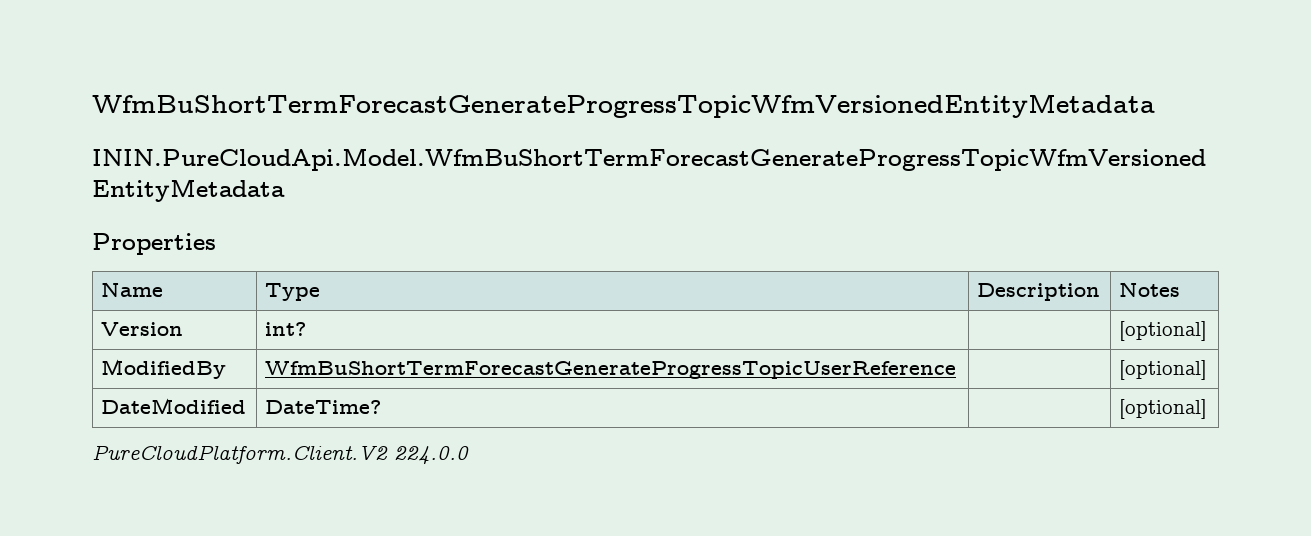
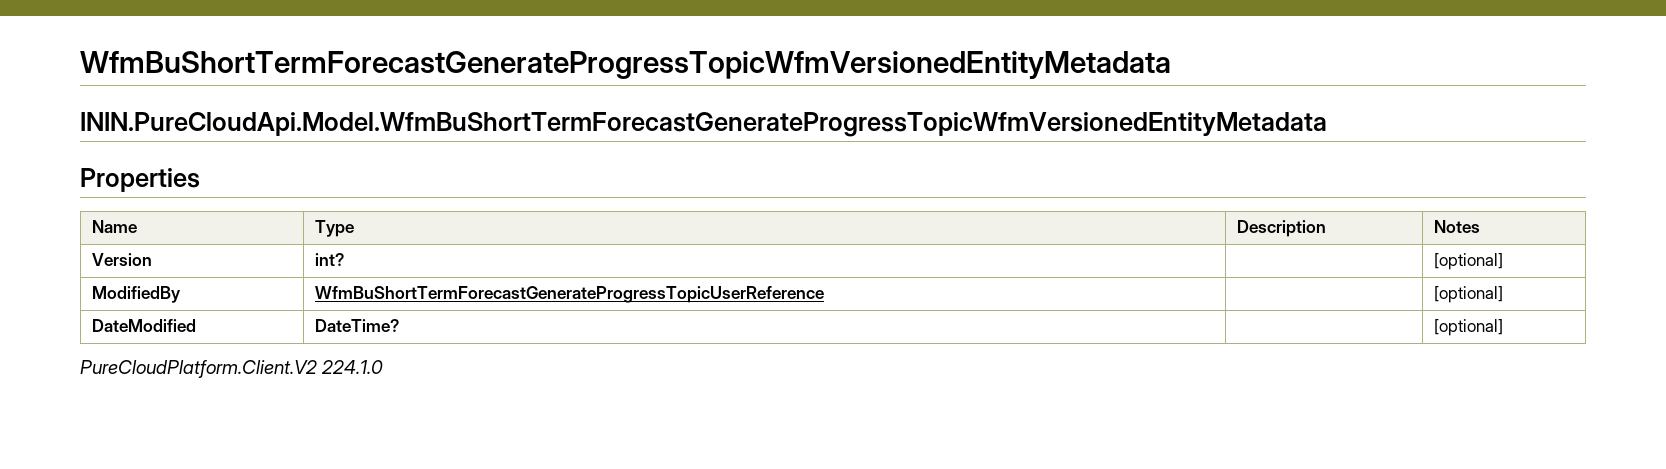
[394,446,469,465] 224.0.0 -> [321,360,384,374] 224.1.0

